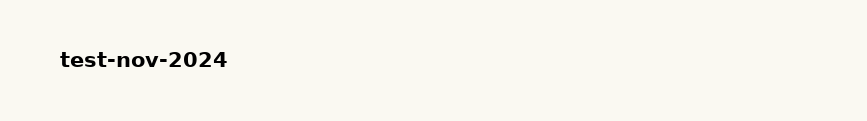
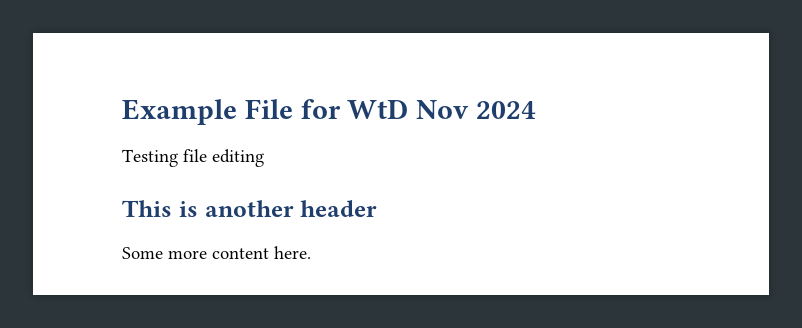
[60,52,228,67] test-nov-2024 -> [122,99,537,125] [122,149,264,167] [122,200,378,217] [122,246,311,259] Example File for WtD Nov 2024 // Testing file editing // This is another header // Some more content here.

